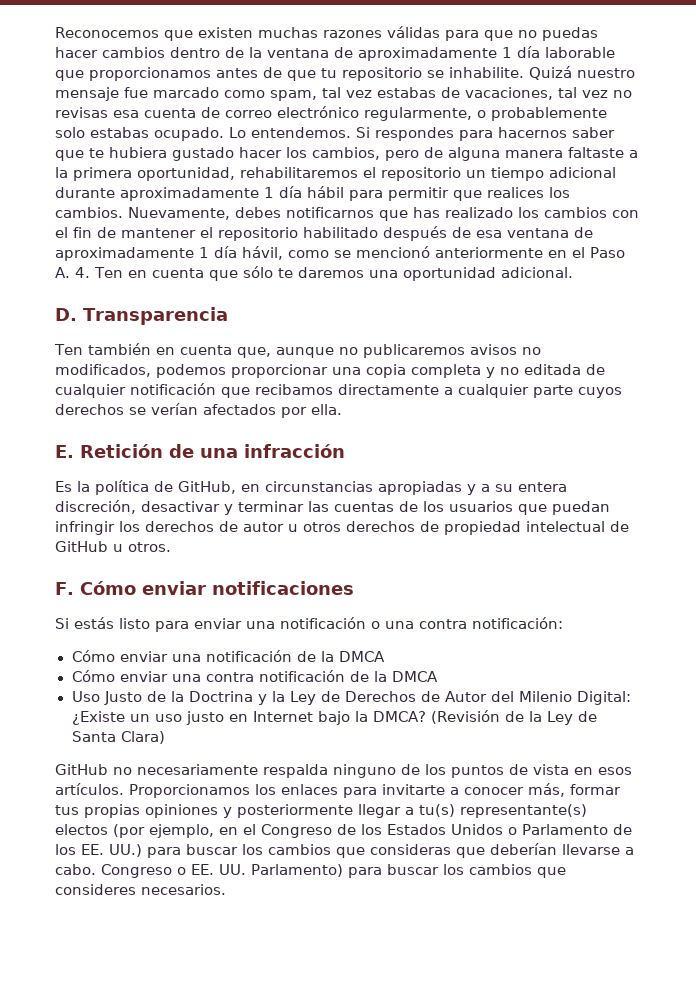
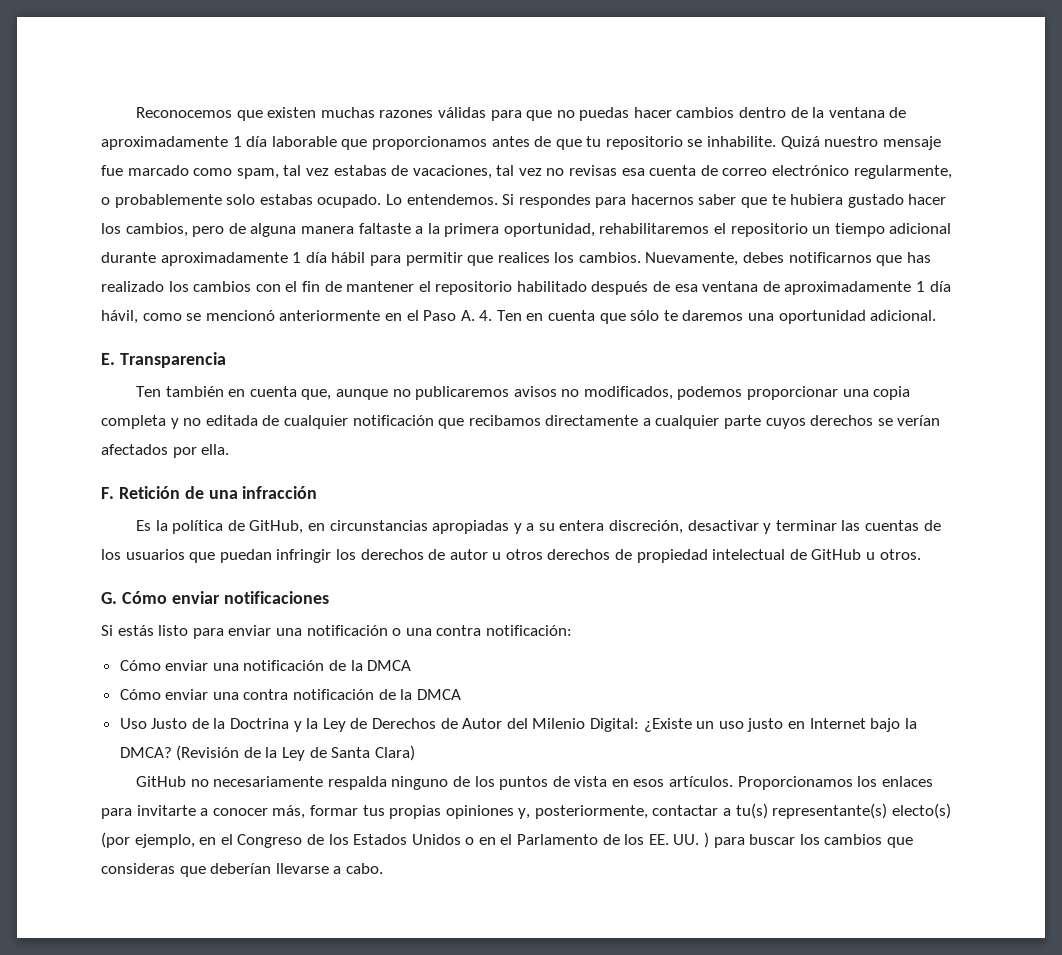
[55,308,77,321] D. -> [101,353,115,365] E.
[55,445,74,458] E. -> [101,487,114,499] F.
[55,582,74,595] F. -> [101,592,117,604] G.
[223,804,401,818] y posteriormente llegar -> [518,805,719,819] y, posteriormente, contactar
[55,824,108,835] electos -> [891,803,951,819] electo(s)
(517, 831) none -> [478,834,513,845] en el
[109,844,142,857] UU.) -> [673,832,710,848] UU. )
[101,864,566,878] [55,884,226,895] Congreso o EE. UU. Parlamento) para buscar los cambios que consideres necesarios. -> (383, 868) none

